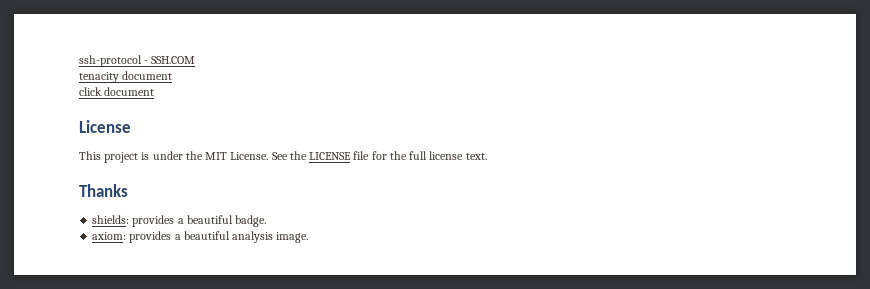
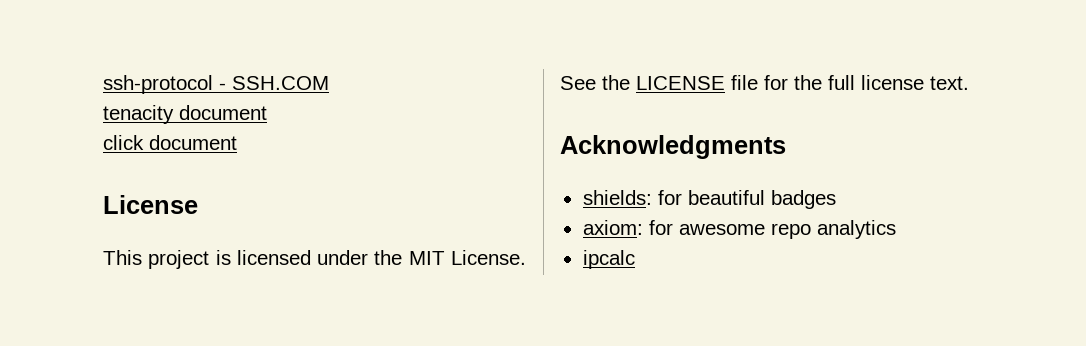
(150, 156) none -> [236,250,311,265] licensed
[79,184,128,197] Thanks -> [560,135,786,159] Acknowledgments
[132,215,267,227] [92,231,309,243] provides a beautiful badge. // axiom: provides a beautiful analysis image. -> [657,190,836,209] [582,220,896,239] [582,250,635,269] for beautiful badges // axiom: for awesome repo analytics // ipcalc

